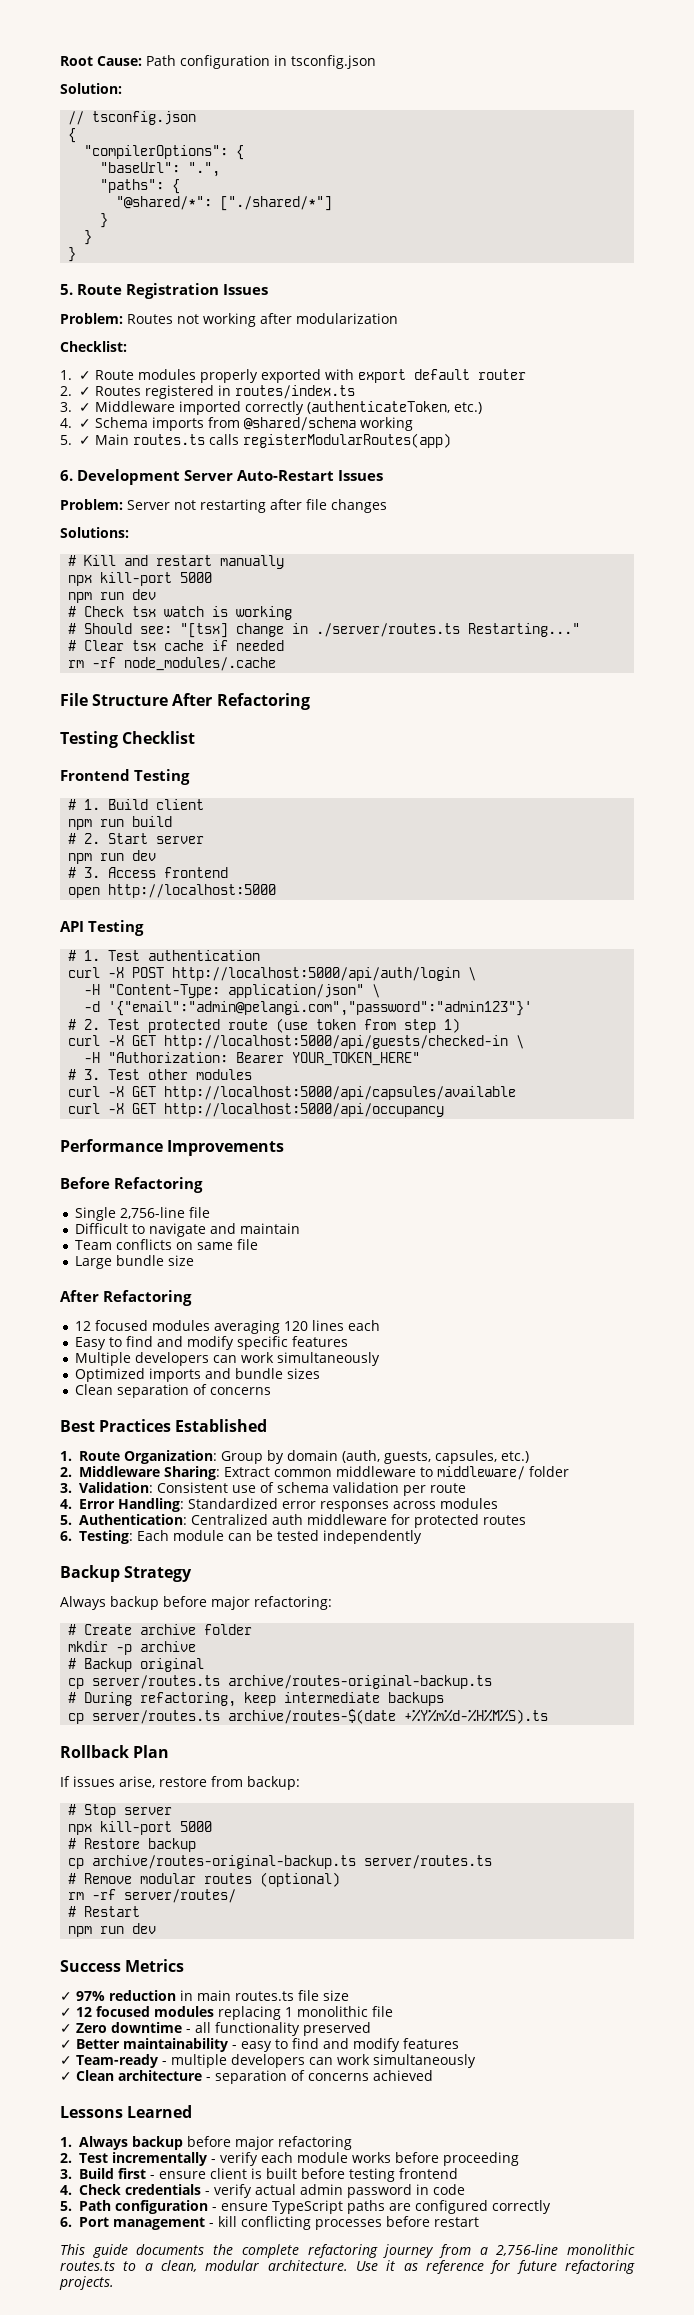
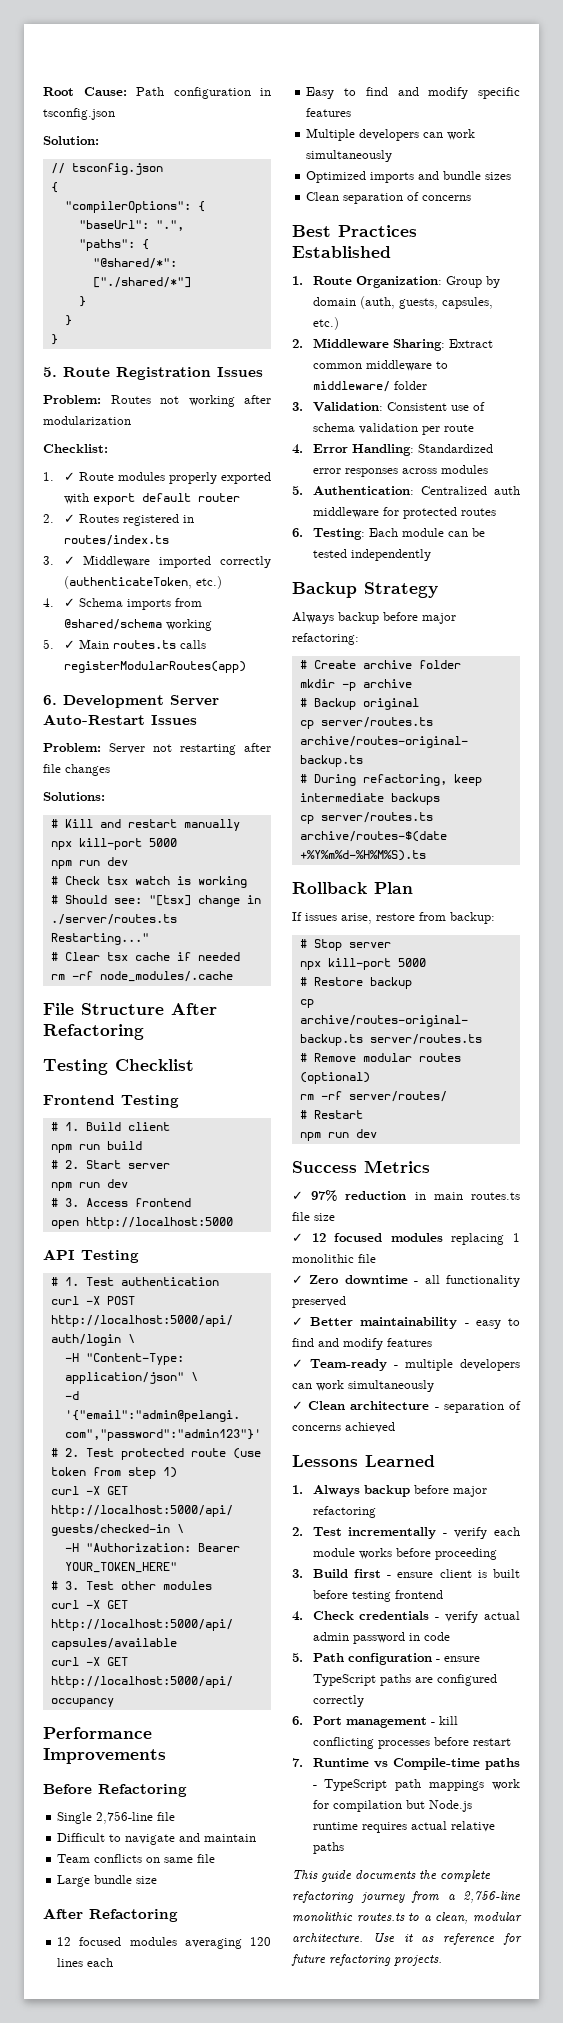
(480, 2222) none -> [292,1758,520,1770] [312,1779,520,1791] [312,1800,472,1812] [312,1821,495,1833] [312,1842,344,1854] // 7. Runtime vs Compile-time paths - TypeScript path mappings work for compilation but Node.js runtime requires actual relative paths

